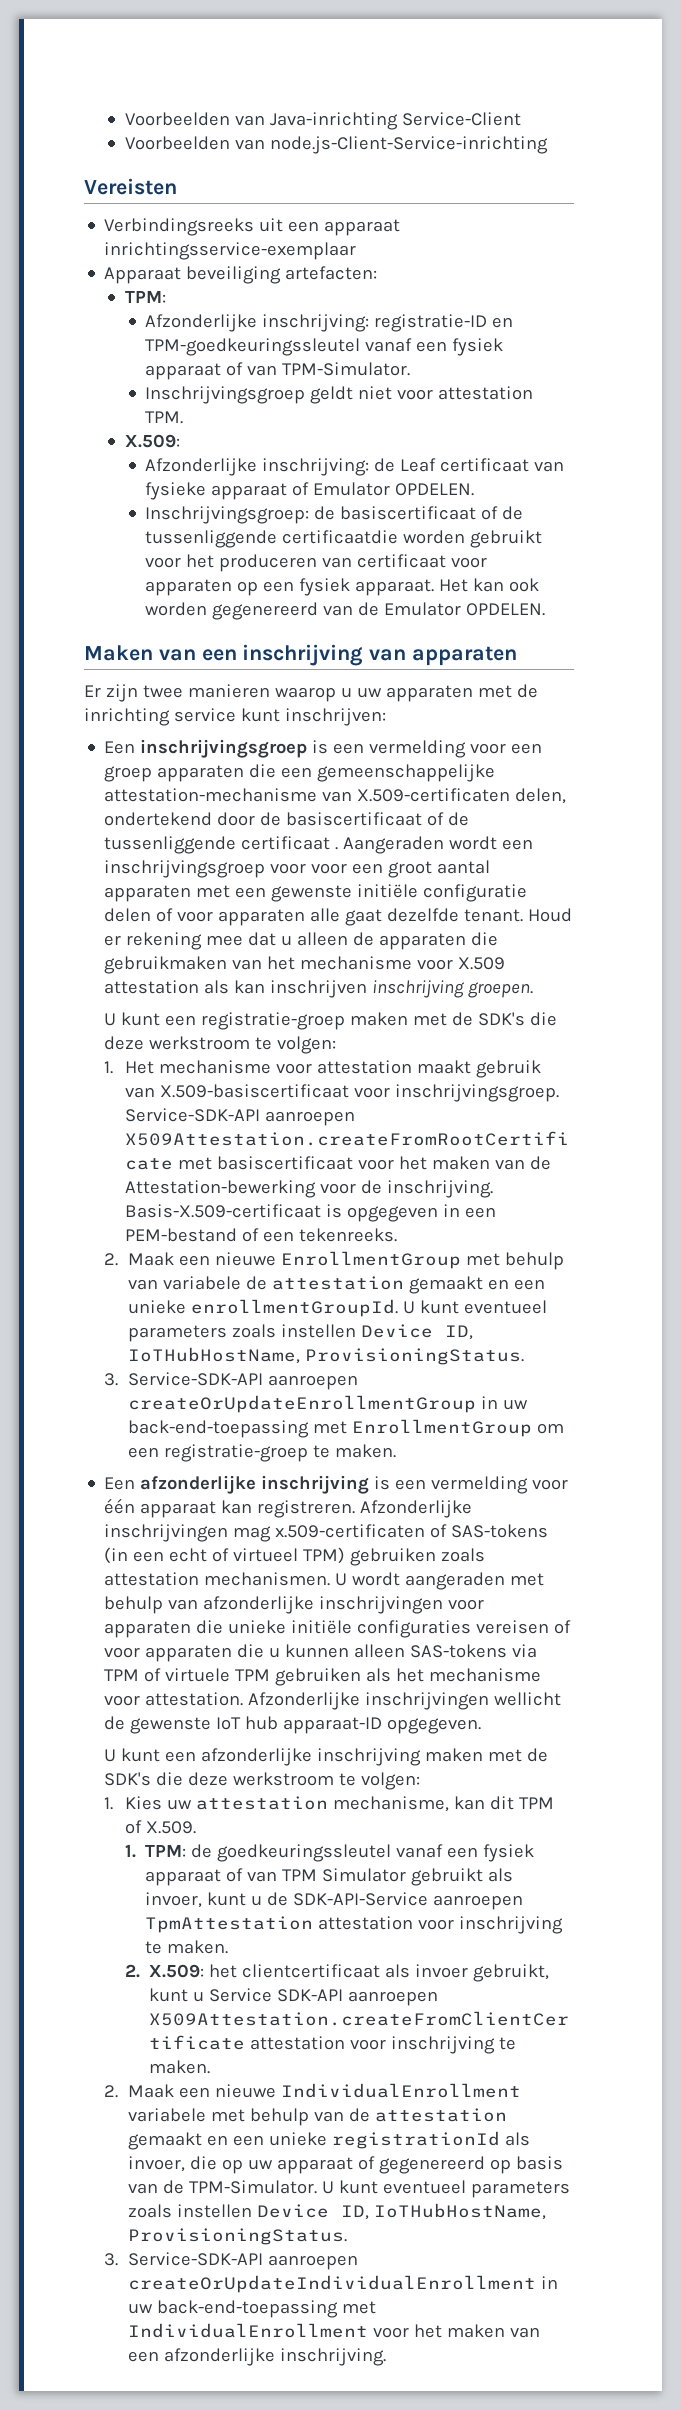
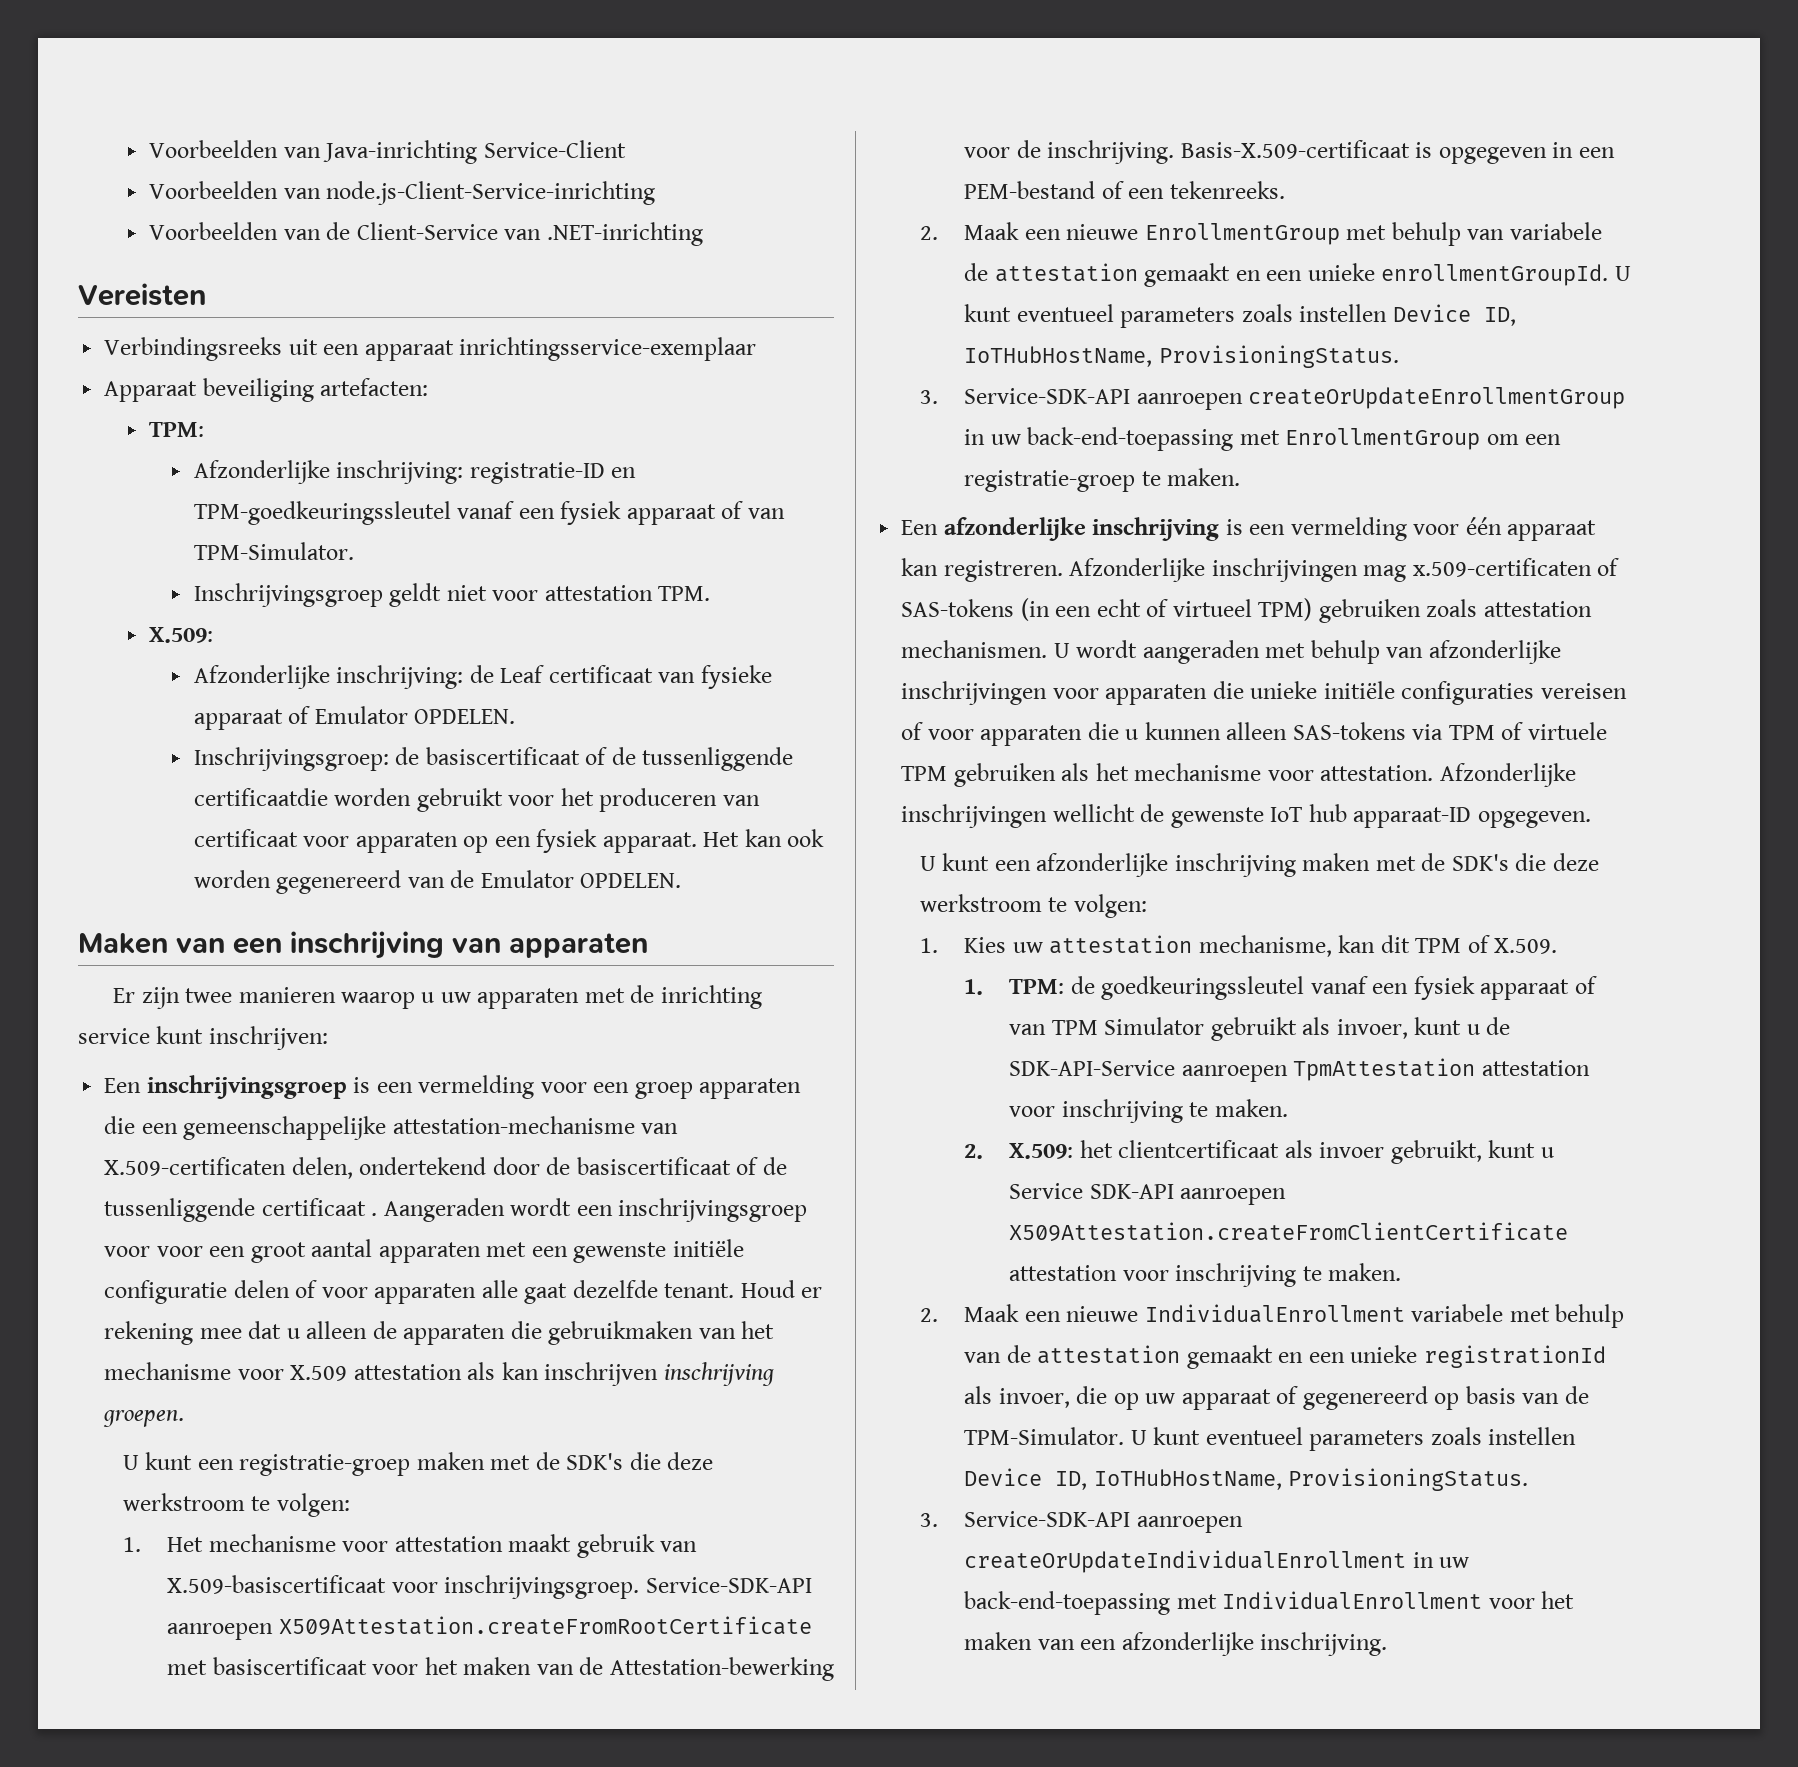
(548, 145) none -> [149,222,703,246] // Voorbeelden van de Client-Service van .NET-inrichting

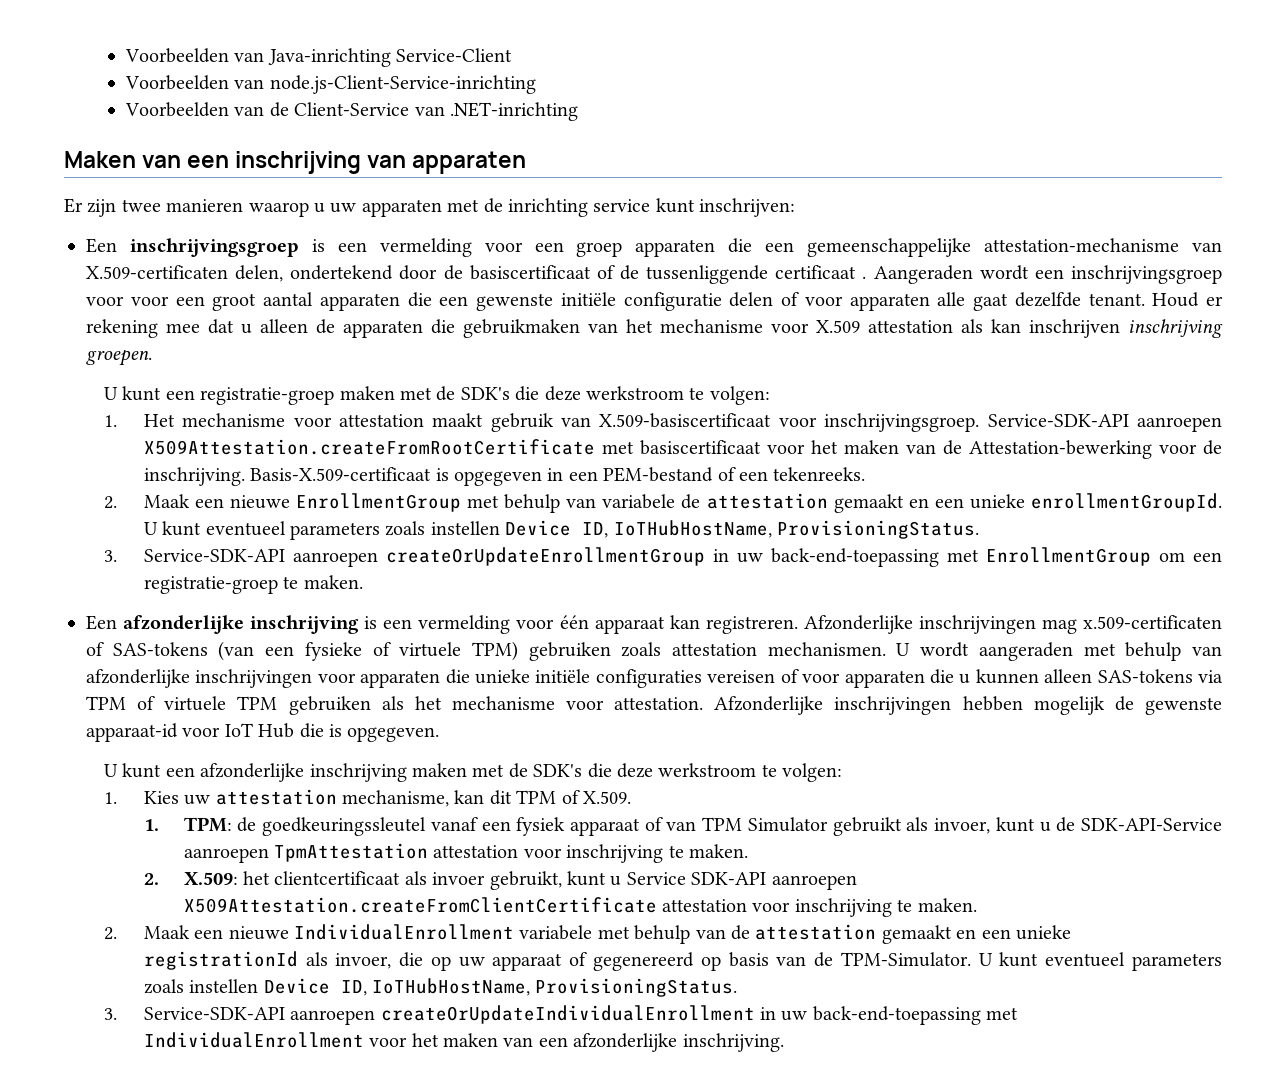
[78,283,206,306] [104,337,757,361] [104,378,429,402] [149,422,205,437] [193,460,637,484] [193,501,785,525] [193,542,354,560] [193,583,711,607] [149,627,214,643] [193,665,772,689] [193,706,516,730] [193,747,794,771] [193,788,760,812] [193,829,825,853] [193,870,682,894] // Vereisten // Verbindingsreeks uit een apparaat inrichtingsservice-exemplaar // Apparaat beveiliging artefacten: // TPM: // Afzonderlijke inschrijving: registratie-ID en TPM-goedkeuringssleutel vanaf een fysiek apparaat of van TPM-Simulator. // Inschrijvingsgroep geldt niet voor attestation TPM. // X.509: // Afzonderlijke inschrijving: de Leaf certificaat van fysieke apparaat of Emulator OPDELEN. // Inschrijvingsgroep: de basiscertificaat of de tussenliggende certificaatdie worden gebruikt voor het produceren van certificaat voor apparaten op een fysiek apparaat. Het kan ook worden gegenereerd van de Emulator OPDELEN. -> (578, 111) none
[486,1242,527,1257] met -> [407,292,432,307] die
[1020,598,1252,621] (in een echt of virtueel -> [218,641,462,661] (van een fysieke of virtuele
[1052,804,1472,828] wellicht de gewenste IoT hub apparaat-ID -> [962,696,1222,715] [86,723,342,742] hebben mogelijk de gewenste apparaat-id voor IoT Hub die is

